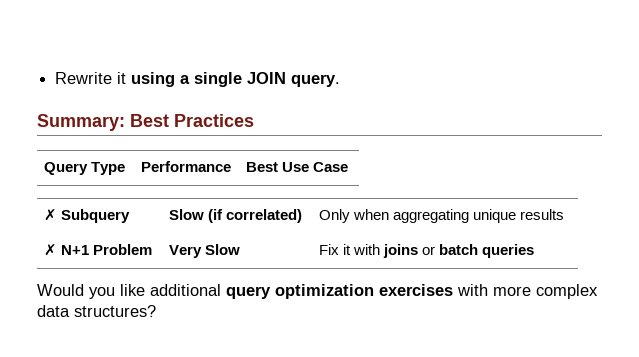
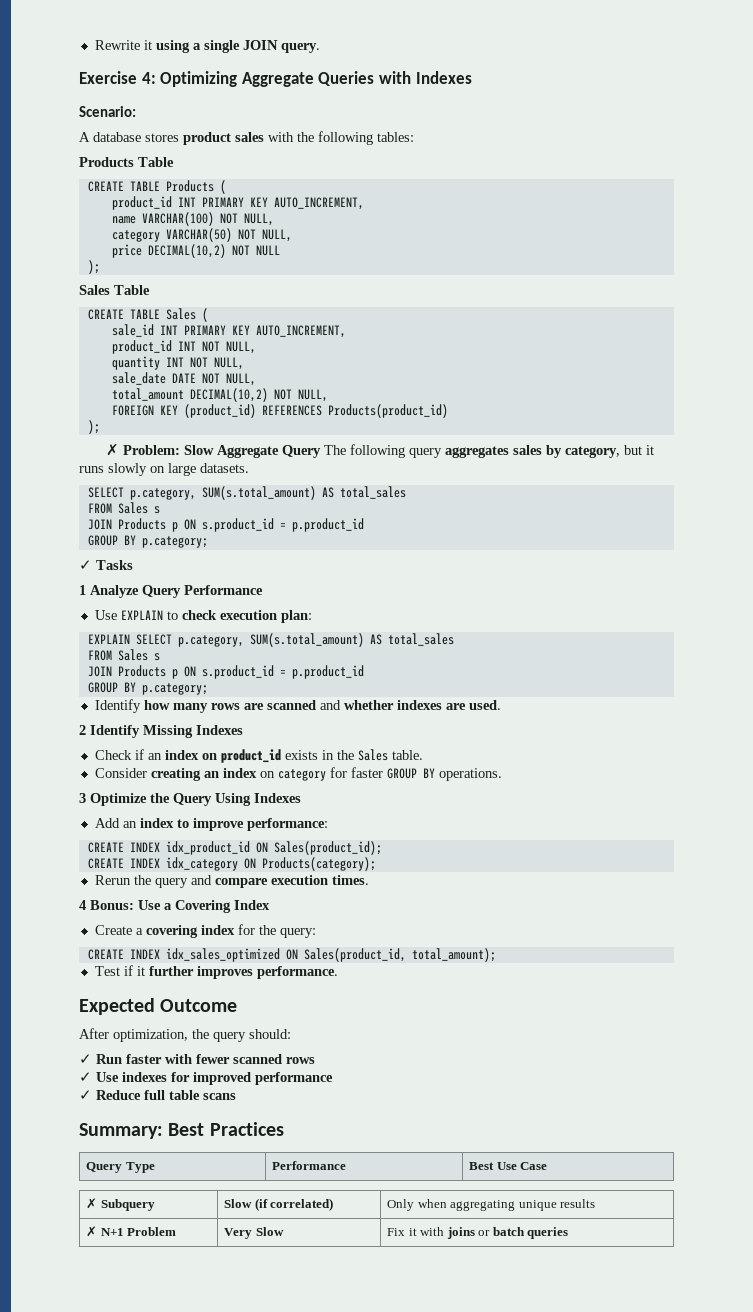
(341, 80) none -> [79,71,472,87] [79,106,136,117] [79,131,414,145] [79,157,174,167] [87,180,226,194] [111,196,364,210] [111,212,274,226] [111,228,292,242] [111,244,280,258] [87,260,100,274] [79,285,150,295] [87,308,208,322] [111,324,346,338] [111,340,256,354] [111,356,244,370] [111,372,256,386] [111,388,328,402] [111,404,448,418] [87,420,100,434] [105,444,654,458] [79,463,249,476] [87,486,406,500] [87,502,160,514] [87,518,364,532] [87,535,208,548] [79,560,133,570] [79,585,263,598] [94,610,312,623] [87,633,454,647] [87,649,160,661] [87,665,364,679] [87,682,208,695] [94,699,501,713] [79,725,243,738] [94,749,423,763] [94,767,502,781] [79,793,301,806] [94,818,328,831] [87,841,382,855] [87,857,376,871] [94,875,369,888] [79,900,270,913] [94,924,316,938] [87,948,496,962] [94,965,338,979] [79,998,238,1015] [79,1028,291,1042] [79,1054,315,1064] [79,1072,333,1085] [79,1090,236,1100] // Exercise 4: Optimizing Aggregate Queries with Indexes // Scenario: // A database stores product sales with the following tables: // Products Table // CREATE TABLE Products ( // product_id INT PRIMARY KEY AUTO_INCREMENT, // name VARCHAR(100) NOT NULL, // category VARCHAR(50) NOT NULL, // price DECIMAL(10,2) NOT NULL // ); // Sales Table // CREATE TABLE Sales ( // sale_id INT PRIMARY KEY AUTO_INCREMENT, // product_id INT NOT NULL, // quantity INT NOT NULL, // sale_date DATE NOT NULL, // total_amount DECIMAL(10,2) NOT NULL, // FOREIGN KEY (product_id) REFERENCES Products(product_id) // ); // ✗ Problem: Slow Aggregate Query The following query aggregates sales by category, but it runs slowly on large datasets. // SELECT p.category, SUM(s.total_amount) AS total_sales // FROM Sales s // JOIN Products p ON s.product_id = p.product_id // GROUP BY p.category; // ✓ Tasks // 1 Analyze Query Performance // Use EXPLAIN to check execution plan: // EXPLAIN SELECT p.category, SUM(s.total_amount) AS total_sales // FROM Sales s // JOIN Products p ON s.product_id = p.product_id // GROUP BY p.category; // Identify how many rows are scanned and whether indexes are used. // 2 Identify Missing Indexes // Check if an index on product_id exists in the Sales table. // Consider creating an index on category for faster GROUP BY operations. // 3 Optimize the Query Using Indexes // Add an index to improve performance: // CREATE INDEX idx_product_id ON Sales(product_id); // CREATE INDEX idx_category ON Products(category); // Rerun the query and compare execution times. // 4 Bonus: Use a Covering Index // Create a covering index for the query: // CREATE INDEX idx_sales_optimized ON Sales(product_id, total_amount); // Test if it further improves performance. // Expected Outcome // After optimization, the query should: // ✓ Run faster with fewer scanned rows // ✓ Use indexes for improved performance // ✓ Reduce full table scans
[37,284,598,299] [37,305,156,317] // Would you like additional query optimization exercises with more complex data structures? -> (569, 1233) none

